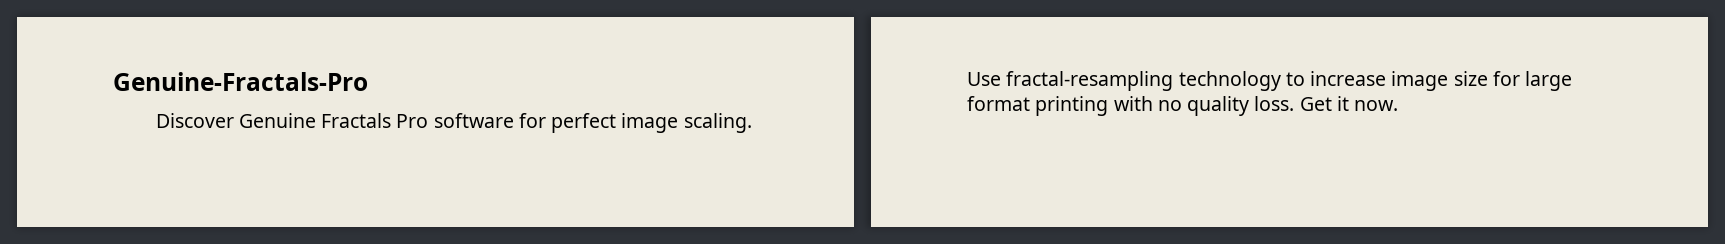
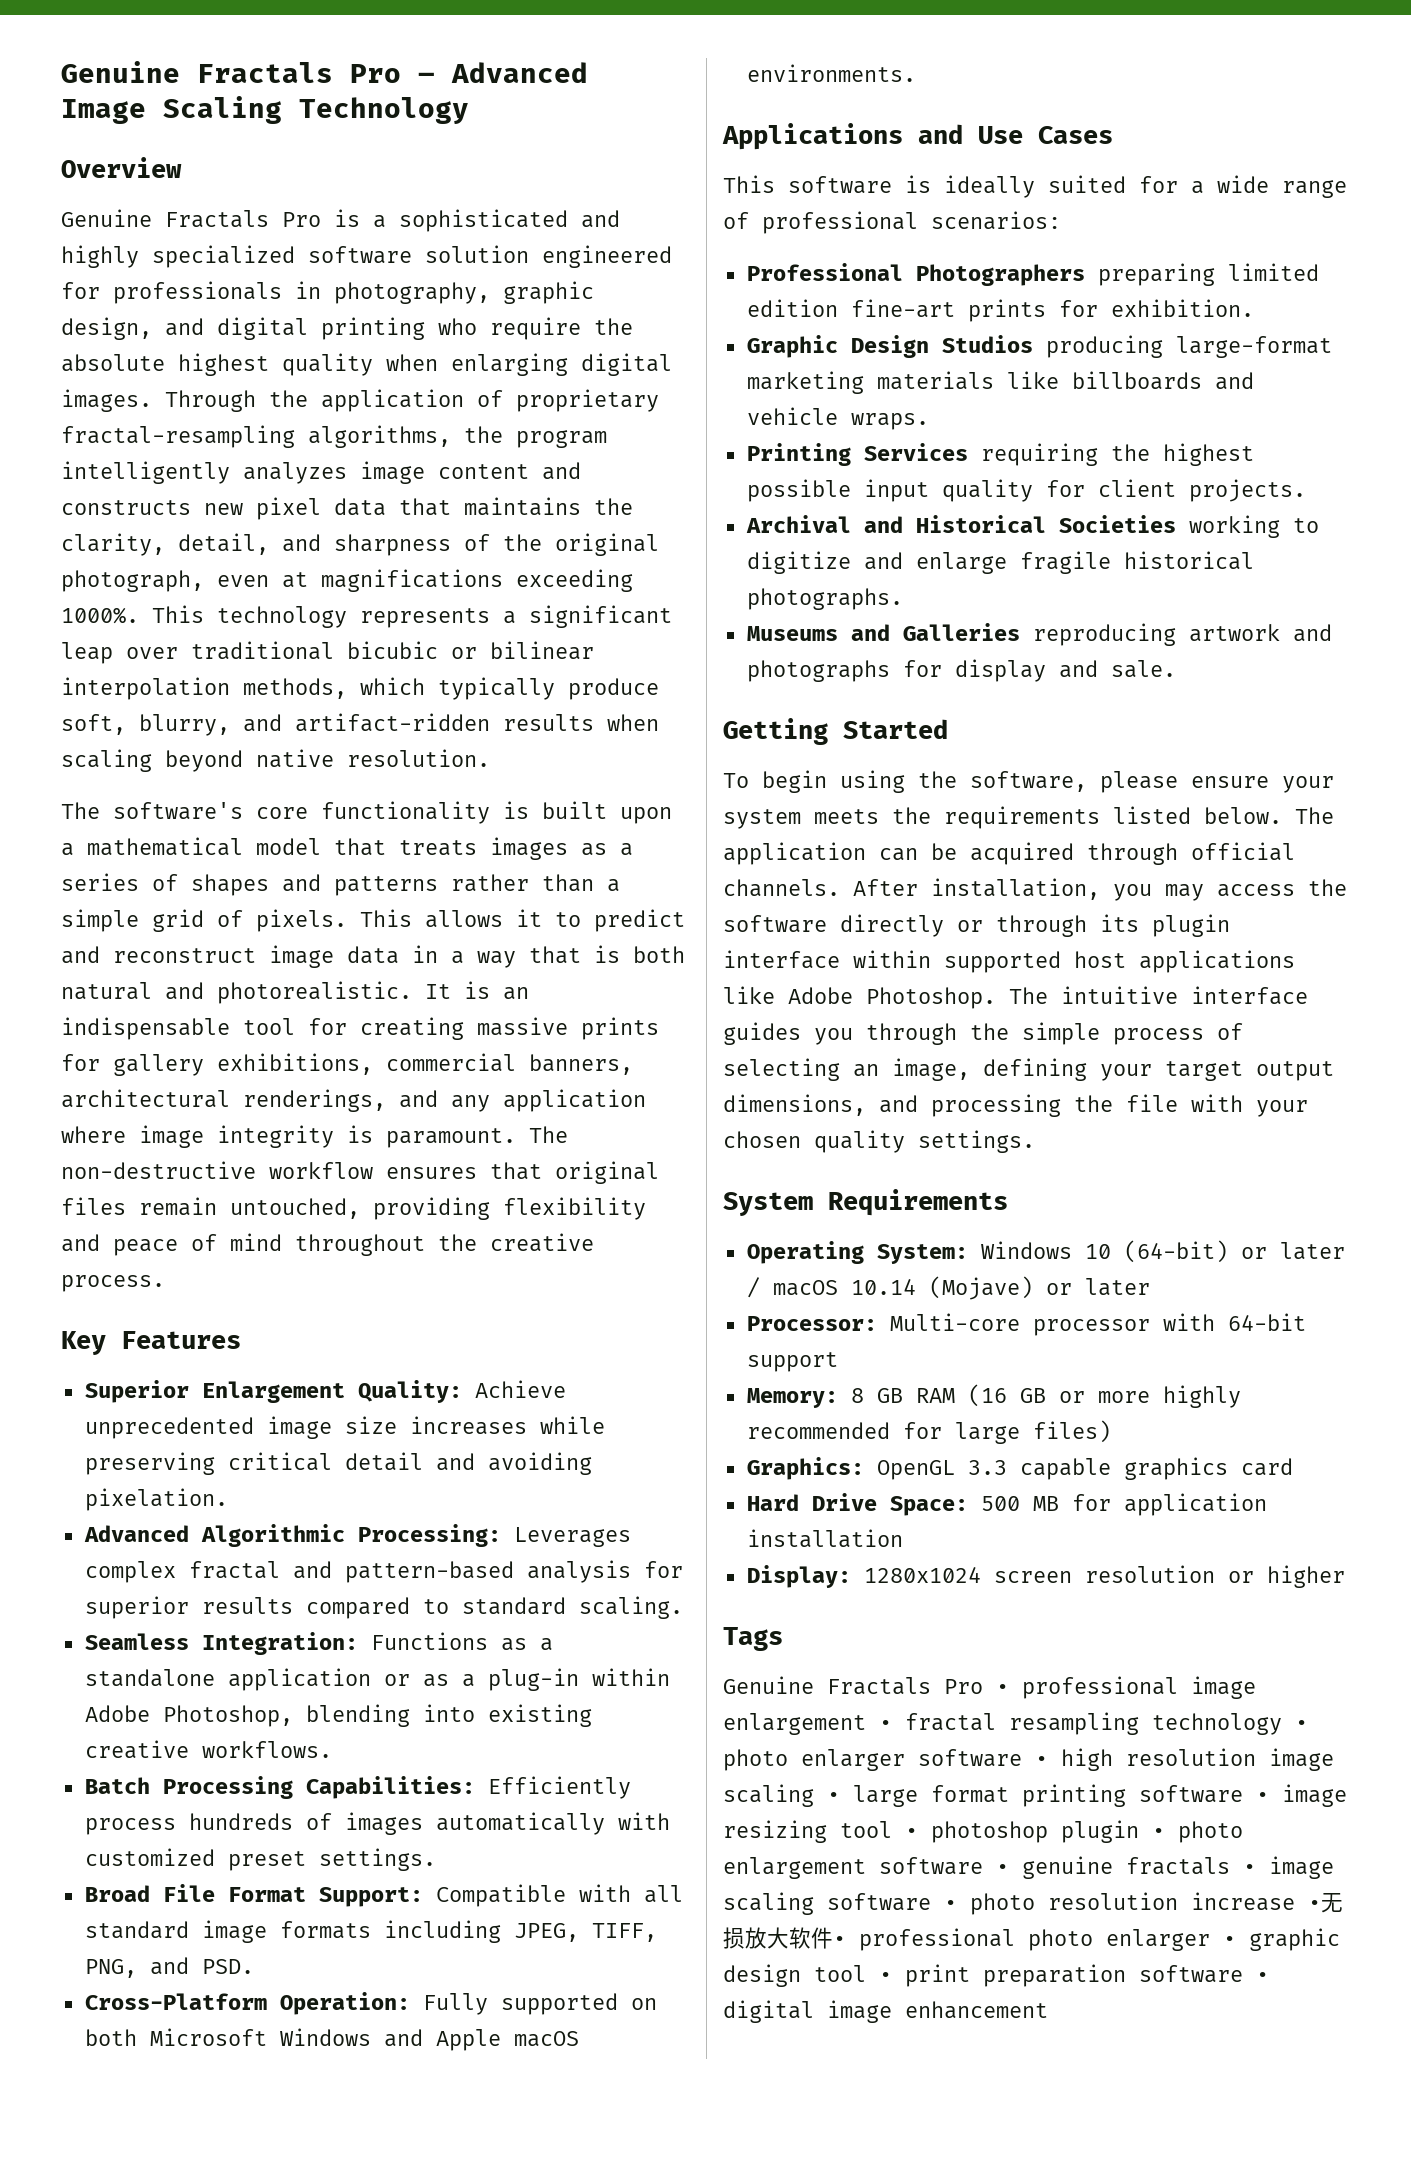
[113,72,368,91] [155,113,752,133] [967,71,1573,91] [967,96,1399,116] Genuine-Fractals-Pro // Discover Genuine Fractals Pro software for perfect image scaling. Use fractal-resampling technology to increase image size for large format printing with no quality loss. Get it now. -> [61,61,588,83] [61,96,469,124] [61,157,182,178] [61,209,620,232] [61,245,672,268] [61,281,594,304] [61,317,633,340] [61,353,672,376] [61,389,659,412] [61,425,607,448] [61,461,581,484] [61,497,633,520] [61,533,659,556] [61,569,633,592] [61,605,672,628] [61,641,594,664] [61,677,659,700] [61,713,659,736] [61,749,490,772] [61,801,672,824] [61,837,633,860] [61,873,620,896] [61,909,685,932] [61,945,685,968] [61,981,529,1004] [61,1017,659,1040] [61,1053,633,1076] [61,1089,646,1112] [61,1125,568,1148] [61,1161,659,1184] [61,1197,646,1220] [61,1233,594,1256] [61,1275,165,1292] [61,1331,241,1355] [84,1380,566,1403] [84,1416,605,1439] [84,1452,592,1475] [84,1488,228,1511] [83,1524,631,1547] [84,1560,683,1583] [84,1596,683,1619] [84,1632,553,1655] [84,1668,670,1691] [84,1704,592,1727] [84,1740,332,1759] [84,1776,631,1799] [84,1812,670,1835] [84,1848,436,1871] [84,1884,683,1907] [84,1920,657,1943] [84,1957,254,1978] [84,1992,657,2015] [84,2028,579,2051] [746,64,916,82] [722,123,1113,150] [723,175,1347,198] [723,211,1061,234] [746,263,1319,286] [746,299,1254,322] [746,335,1332,358] [746,371,1254,394] [746,407,929,430] [746,443,1254,466] [746,479,1306,502] [745,515,1319,538] [746,551,1254,574] [746,588,903,610] [746,623,1332,646] [746,659,1176,682] [723,718,948,745] [723,770,1334,793] [723,806,1334,829] [723,842,1295,865] [723,878,1347,901] [723,914,1230,937] [723,950,1295,973] [723,986,1308,1009] [723,1022,1243,1045] [723,1058,1334,1081] [723,1094,1308,1117] [723,1130,1035,1153] [723,1189,1008,1216] [746,1240,1345,1264] [746,1276,1150,1300] [746,1313,1306,1336] [746,1352,838,1372] [746,1384,1241,1408] [746,1420,1111,1444] [746,1457,1293,1480] [746,1493,1267,1516] [746,1529,903,1548] [746,1565,1345,1588] [723,1627,783,1651] [723,1676,1256,1699] [723,1712,1308,1735] [723,1748,1334,1771] [723,1784,1347,1807] [723,1820,1243,1843] [723,1856,1334,1879] [723,1892,1343,1915] [723,1927,1340,1951] [723,1964,1269,1987] [723,2000,1048,2023] Genuine Fractals Pro – Advanced Image Scaling Technology // Overview // Genuine Fractals Pro is a sophisticated and highly specialized software solution engineered for professionals in photography, graphic design, and digital printing who require the absolute highest quality when enlarging digital images. Through the application of proprietary fractal-resampling algorithms, the program intelligently analyzes image content and constructs new pixel data that maintains the clarity, detail, and sharpness of the original photograph, even at magnifications exceeding 1000%. This technology represents a significant leap over traditional bicubic or bilinear interpolation methods, which typically produce soft, blurry, and artifact-ridden results when scaling beyond native resolution. // The software's core functionality is built upon a mathematical model that treats images as a series of shapes and patterns rather than a simple grid of pixels. This allows it to predict and reconstruct image data in a way that is both natural and photorealistic. It is an indispensable tool for creating massive prints for gallery exhibitions, commercial banners, architectural renderings, and any application where image integrity is paramount. The non-destructive workflow ensures that original files remain untouched, providing flexibility and peace of mind throughout the creative process. // Key Features // Superior Enlargement Quality: Achieve unprecedented image size increases while preserving critical detail and avoiding pixelation. // Advanced Algorithmic Processing: Leverages complex fractal and pattern-based analysis for superior results compared to standard scaling. // Seamless Integration: Functions as a standalone application or as a plug-in within Adobe Photoshop, blending into existing creative workflows. // Batch Processing Capabilities: Efficiently process hundreds of images automatically with customized preset settings. // Broad File Format Support: Compatible with all standard image formats including JPEG, TIFF, PNG, and PSD. // Cross-Platform Operation: Fully supported on both Microsoft Windows and Apple macOS environments. // Applications and Use Cases // This software is ideally suited for a wide range of professional scenarios: // Professional Photographers preparing limited edition fine-art prints for exhibition. // Graphic Design Studios producing large-format marketing materials like billboards and vehicle wraps. // Printing Services requiring the highest possible input quality for client projects. // Archival and Historical Societies working to digitize and enlarge fragile historical photographs. // Museums and Galleries reproducing artwork and photographs for display and sale. // Getting Started // To begin using the software, please ensure your system meets the requirements listed below. The application can be acquired through official channels. After installation, you may access the software directly or through its plugin interface within supported host applications like Adobe Photoshop. The intuitive interface guides you through the simple process of selecting an image, defining your target output dimensions, and processing the file with your chosen quality settings. // System Requirements // Operating System: Windows 10 (64-bit) or later / macOS 10.14 (Mojave) or later // Processor: Multi-core processor with 64-bit support // Memory: 8 GB RAM (16 GB or more highly recommended for large files) // Graphics: OpenGL 3.3 capable graphics card // Hard Drive Space: 500 MB for application installation // Display: 1280x1024 screen resolution or higher // Tags // Genuine Fractals Pro • professional image enlargement • fractal resampling technology • photo enlarger software • high resolution image scaling • large format printing software • image resizing tool • photoshop plugin • photo enlargement software • genuine fractals • image scaling software • photo resolution increase •无损放大软件• professional photo enlarger • graphic design tool • print preparation software • digital image enhancement

